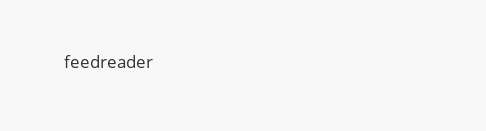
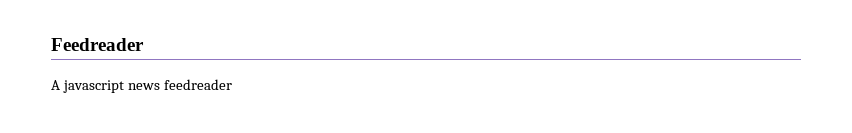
(64, 61) none -> [51,38,144,51] [51,80,160,93] Feedreader // A javascript news

